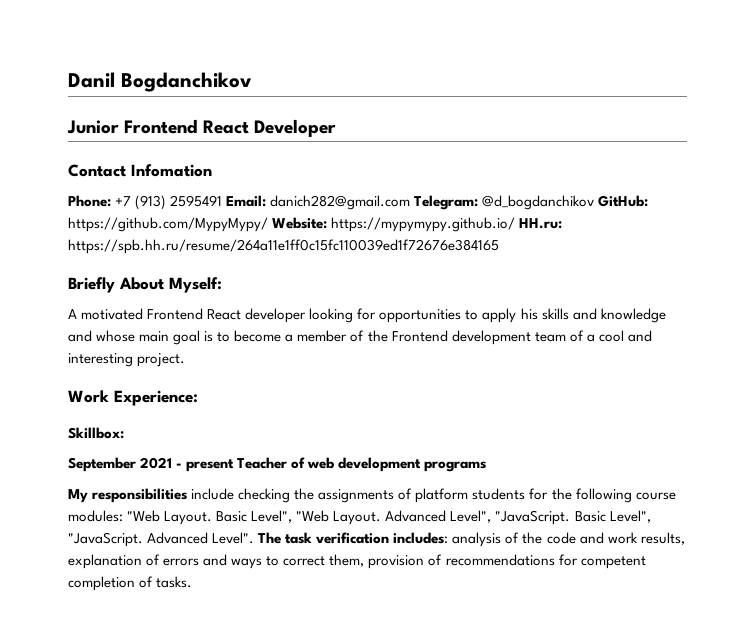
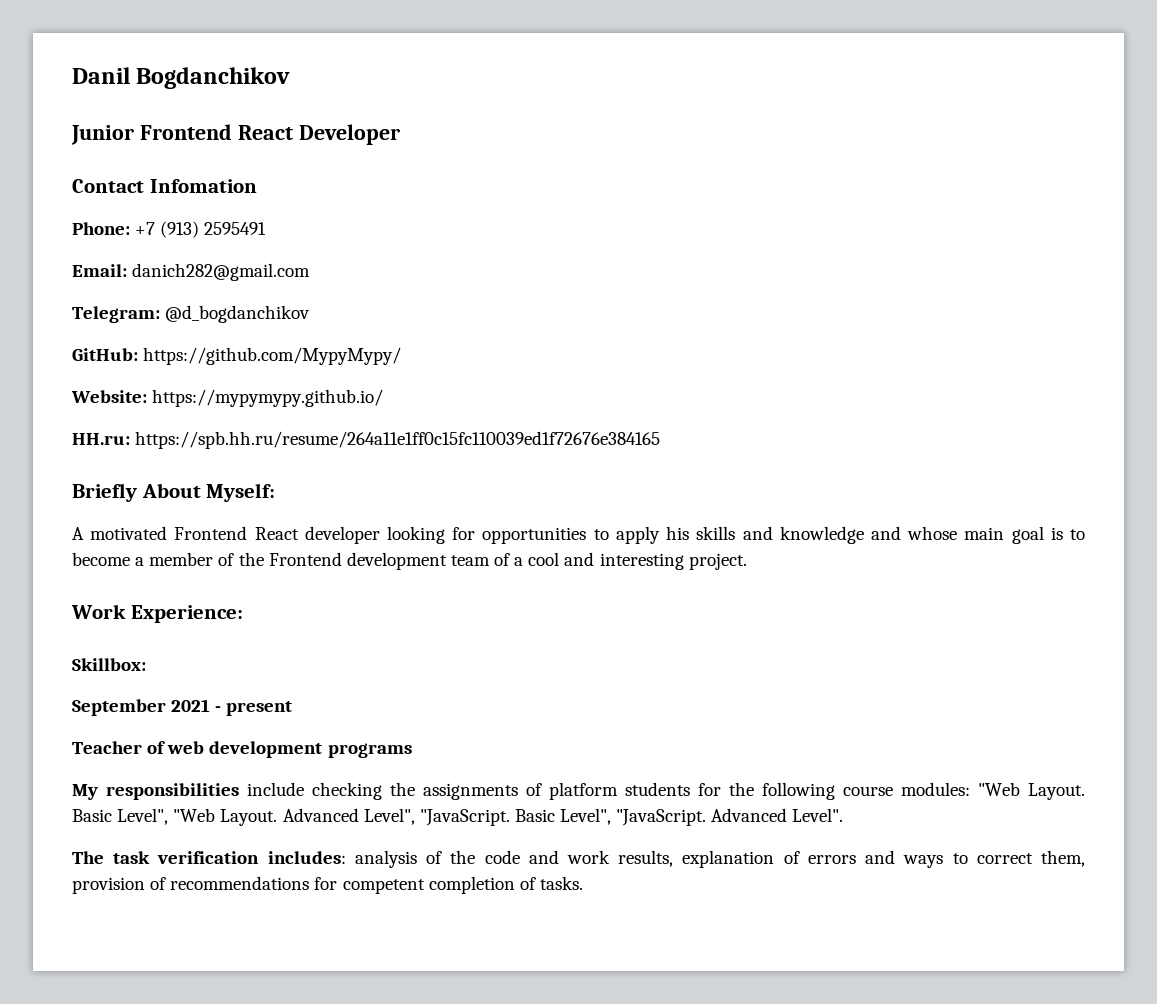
(223, 201) none -> (267, 228) //
(411, 202) none -> (311, 272) //
(595, 202) none -> (311, 314) //
(268, 224) none -> (402, 356) //
(516, 224) none -> (384, 398) //
(235, 465) none -> (293, 708) //
(255, 538) none -> (844, 815) //

